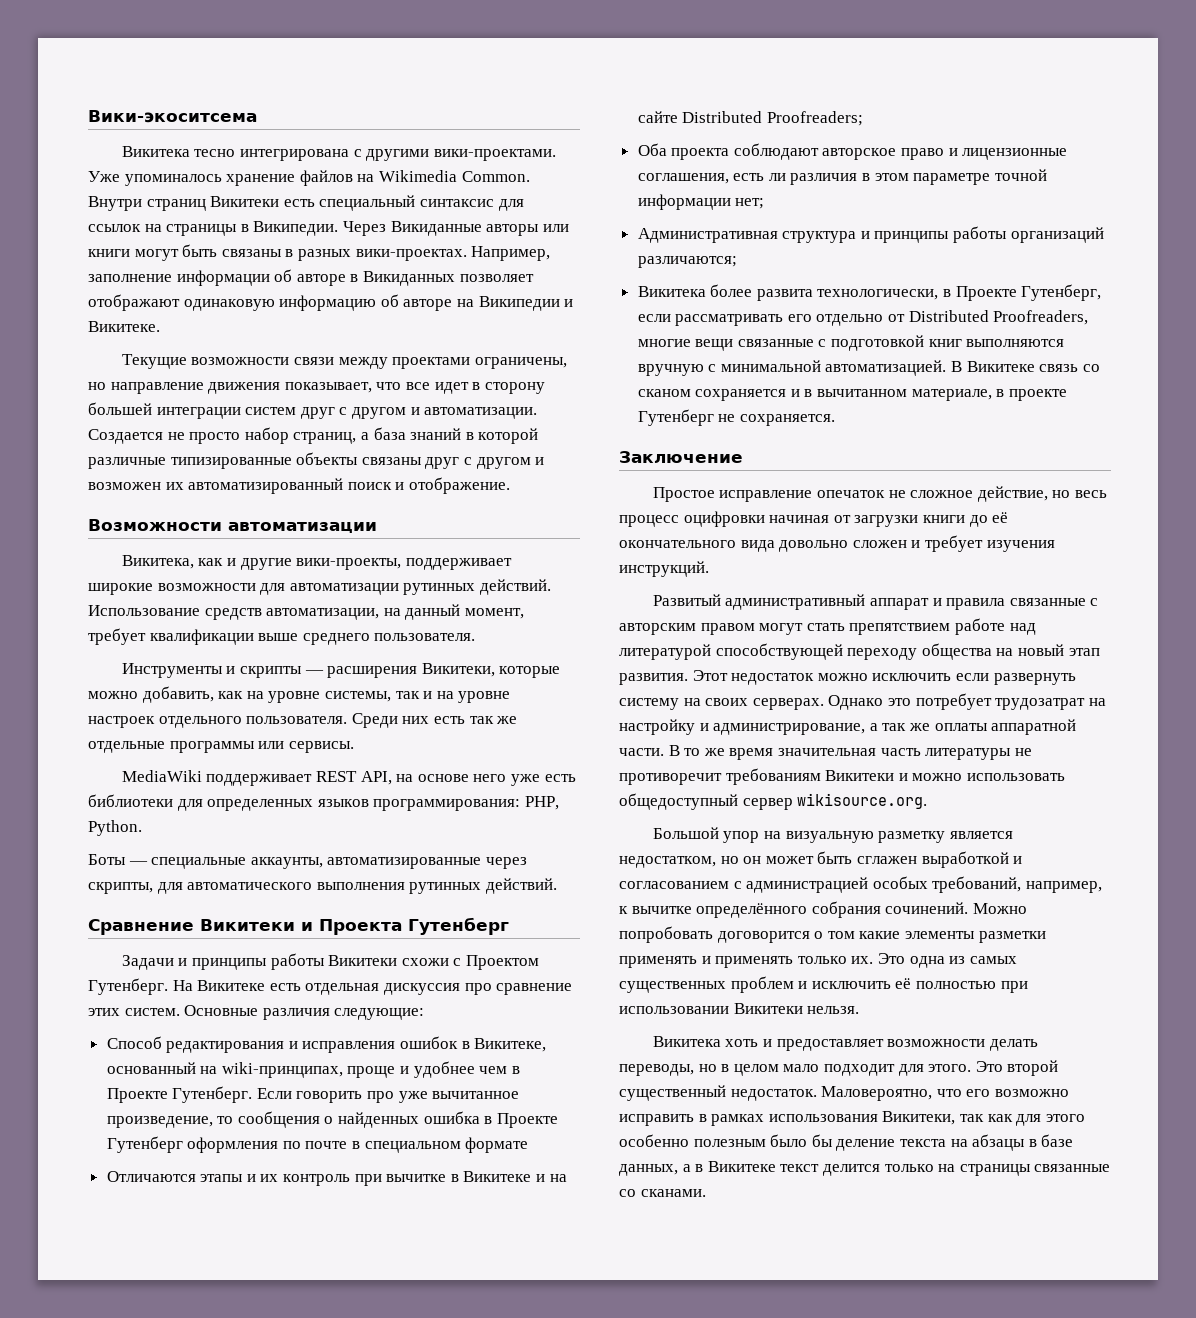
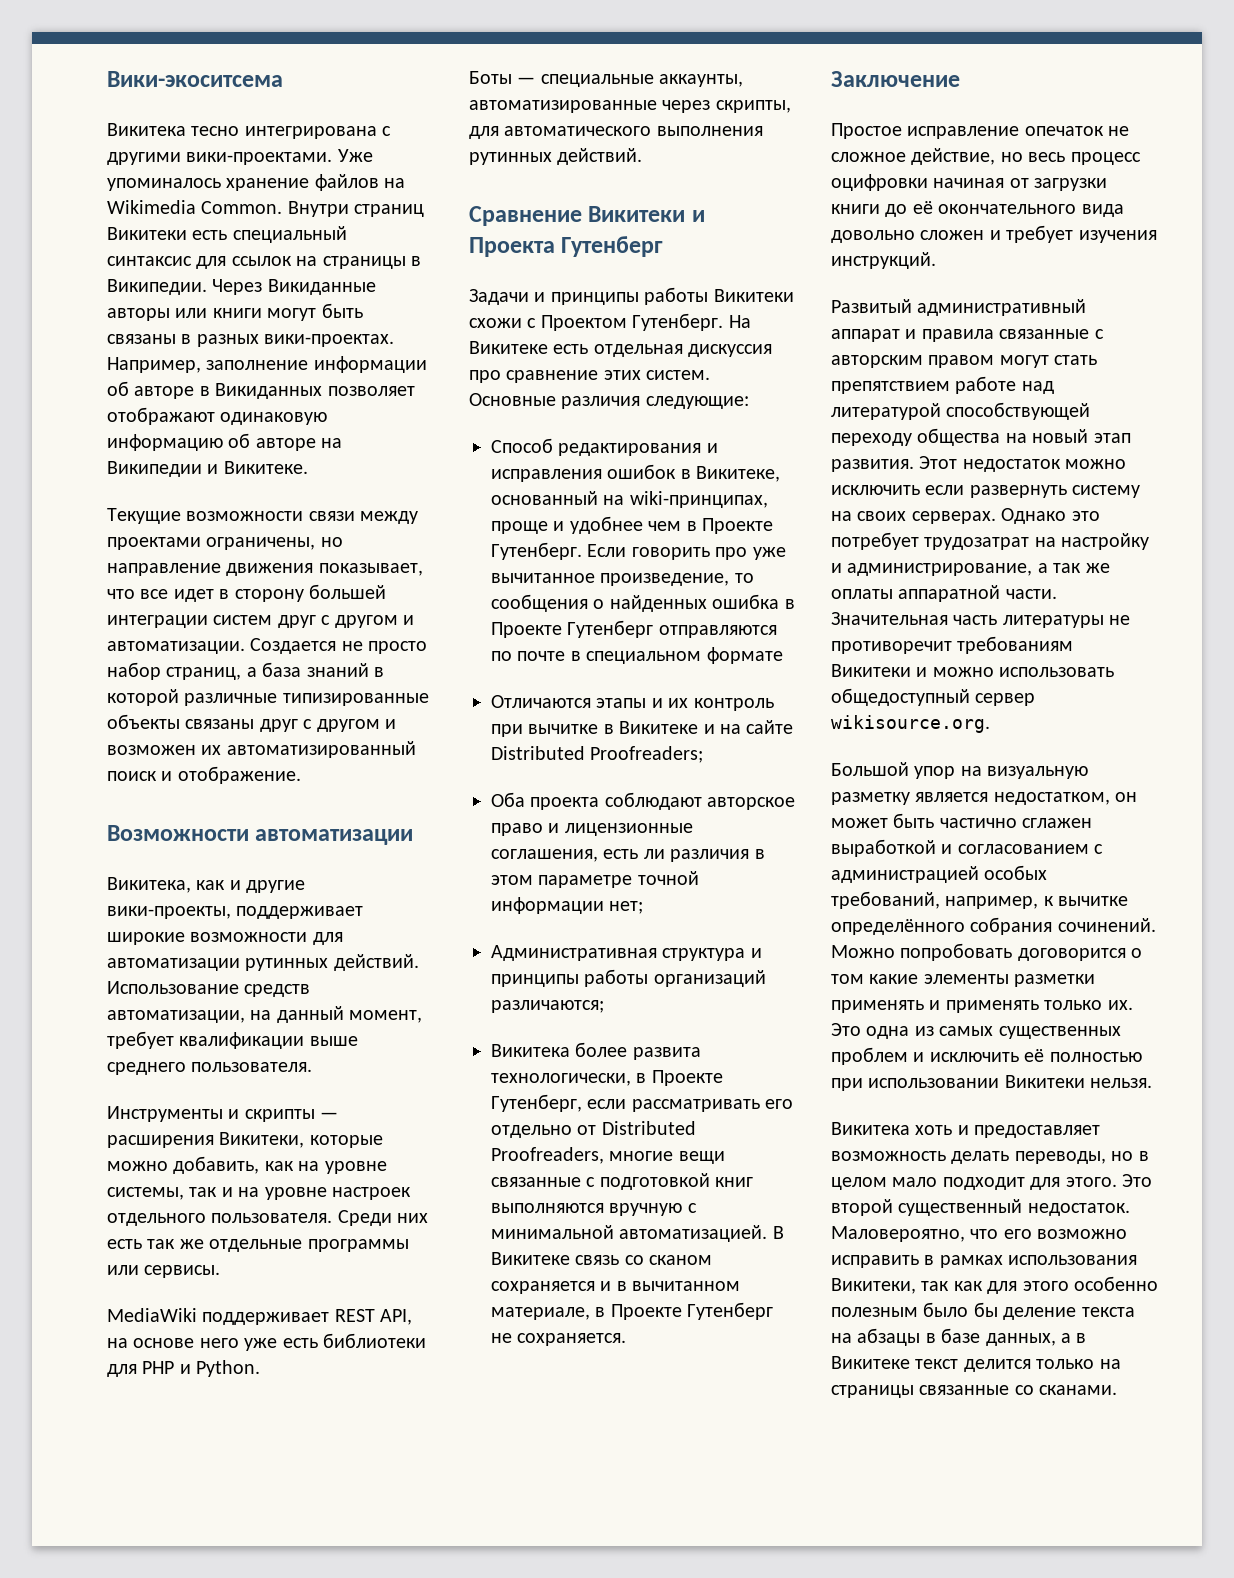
[207,796,559,811] определенных языков программирования: PHP, -> [142,1361,191,1374] PHP и
[187,1137,279,1153] оформления -> [658,625,777,638] отправляются
[1008,389,1067,401] проекте -> [610,1304,682,1320] Проекте
[668,745,876,760] В то же время значительная -> [831,612,948,625] Значительная
[720,856,739,864] но -> (1110, 798) none
(853, 857) none -> [939,818,1017,828] частично
[887,1039,986,1047] возможности -> [831,1151,946,1161] возможность

